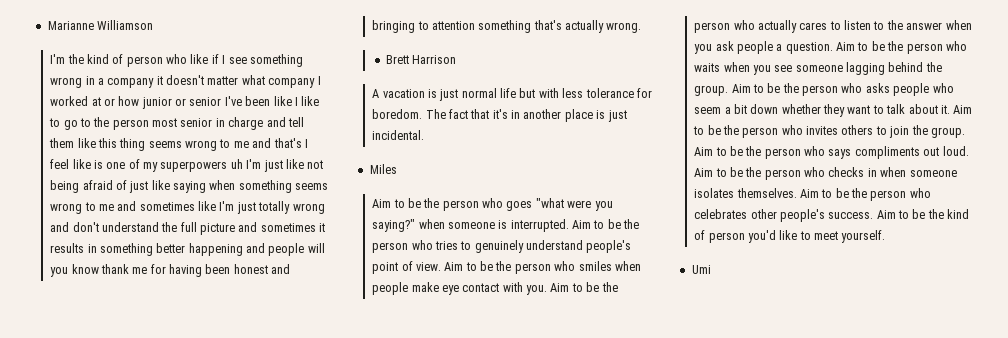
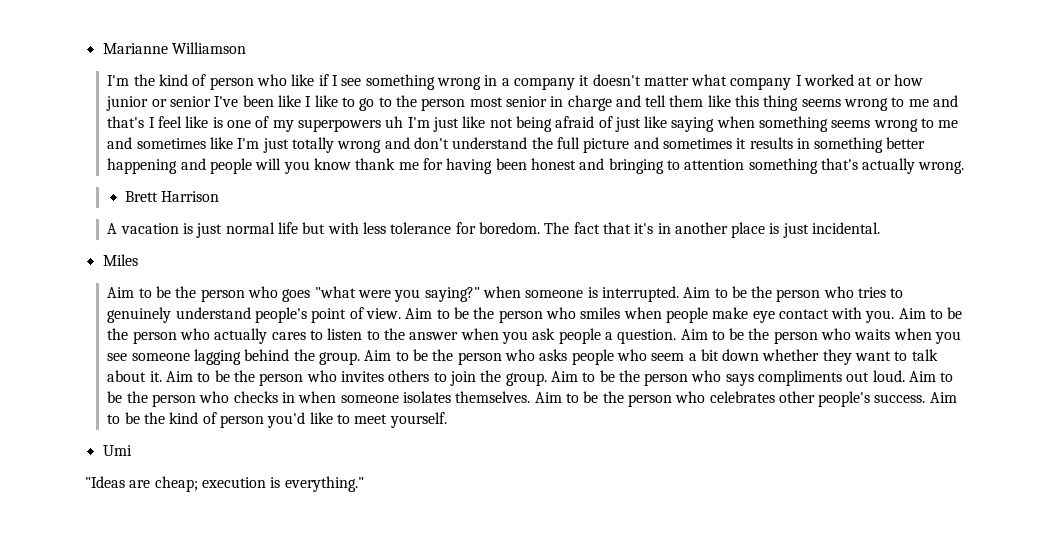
(711, 269) none -> [85,476,364,492] // "Ideas are cheap; execution is everything."

